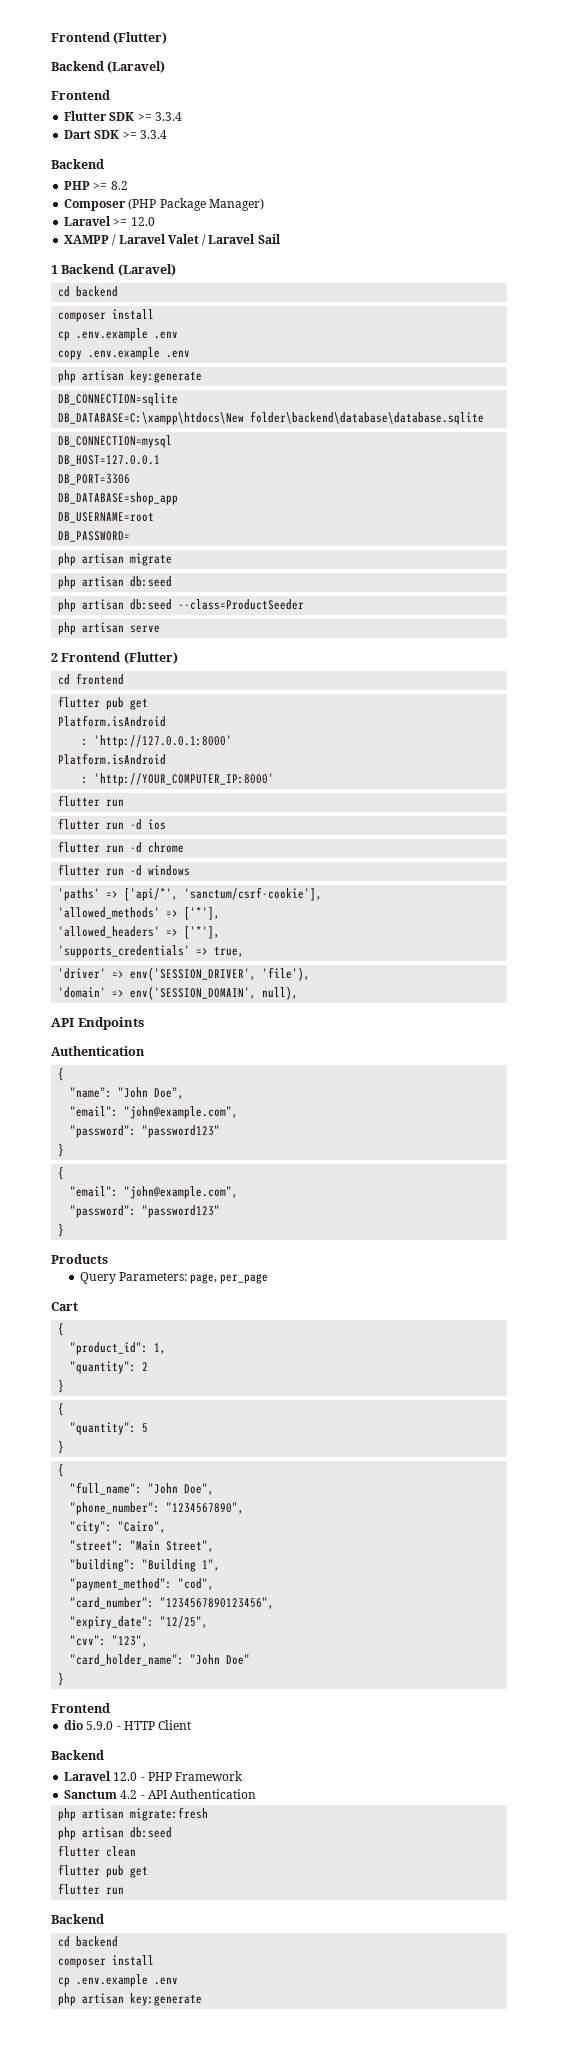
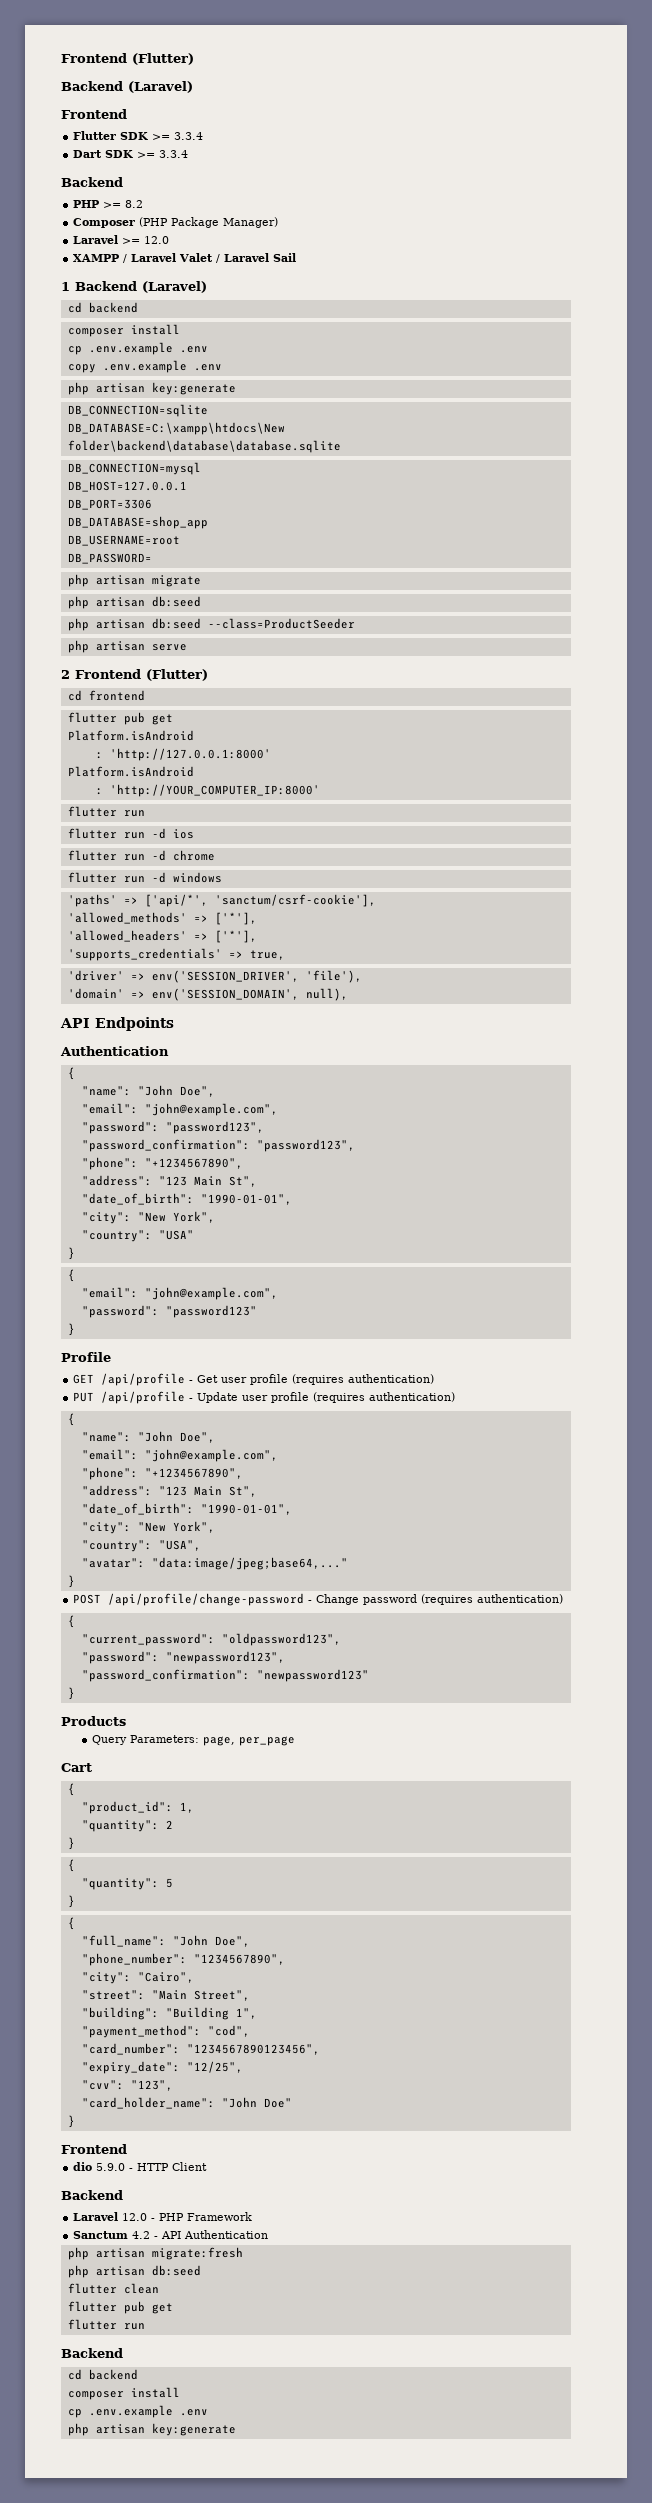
[142,1125,221,1138] "password123" -> [165,1121,264,1134] [81,1139,355,1152] [81,1157,243,1170] [81,1175,257,1187] [81,1193,292,1205] [81,1211,215,1224] [81,1230,194,1242] "password123", // "password_confirmation": "password123", // "phone": "+1234567890", // "address": "123 Main St", // "date_of_birth": "1990-01-01", // "city": "New York", // "country": "USA"
(65, 1230) none -> [61,1352,111,1362] [73,1373,435,1386] [73,1391,456,1404] [67,1413,75,1426] [81,1431,215,1443] [81,1449,278,1462] [81,1467,243,1480] [81,1485,257,1497] [81,1503,292,1515] [81,1521,215,1534] [81,1540,201,1552] [81,1557,348,1570] [67,1575,75,1588] [73,1593,564,1606] [67,1615,75,1628] [81,1633,341,1646] [81,1651,285,1664] [81,1669,369,1682] [67,1687,75,1700] // Profile // GET /api/profile - Get user profile (requires authentication) // PUT /api/profile - Update user profile (requires authentication) // { // "name": "John Doe", // "email": "john@example.com", // "phone": "+1234567890", // "address": "123 Main St", // "date_of_birth": "1990-01-01", // "city": "New York", // "country": "USA", // "avatar": "data:image/jpeg;base64,..." // } // POST /api/profile/change-password - Change password (requires authentication) // { // "current_password": "oldpassword123", // "password": "newpassword123", // "password_confirmation": "newpassword123" // }

